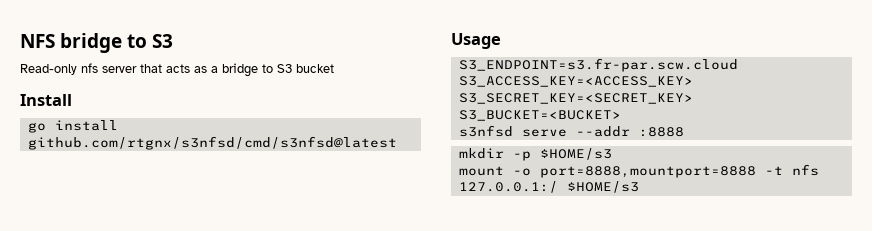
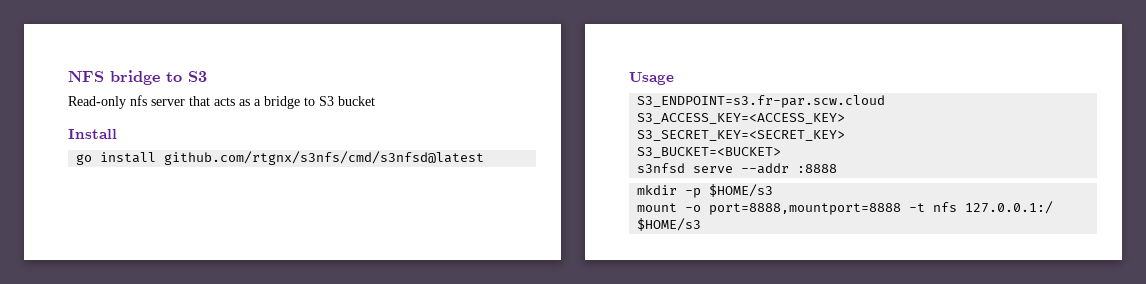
[27,136,397,150] github.com/rtgnx/s3nfsd/cmd/s3nfsd@latest -> [164,151,485,165] github.com/rtgnx/s3nfs/cmd/s3nfsd@latest

